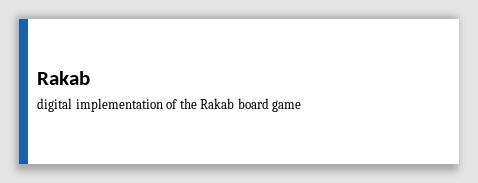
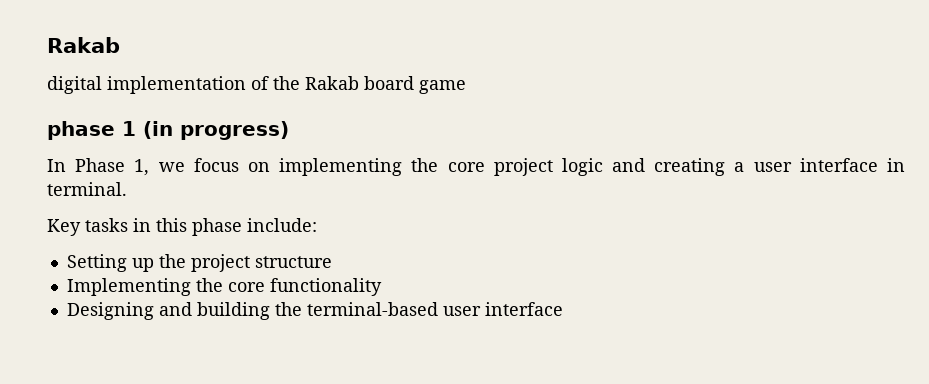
(302, 106) none -> [47,121,289,140] [47,158,905,176] [47,182,127,196] [47,218,317,236] [66,254,332,272] [66,278,382,296] [66,302,563,320] // phase 1 (in progress) // In Phase 1, we focus on implementing the core project logic and creating a user interface in terminal. // Key tasks in this phase include: // Setting up the project structure // Implementing the core functionality // Designing and building the terminal-based user interface

